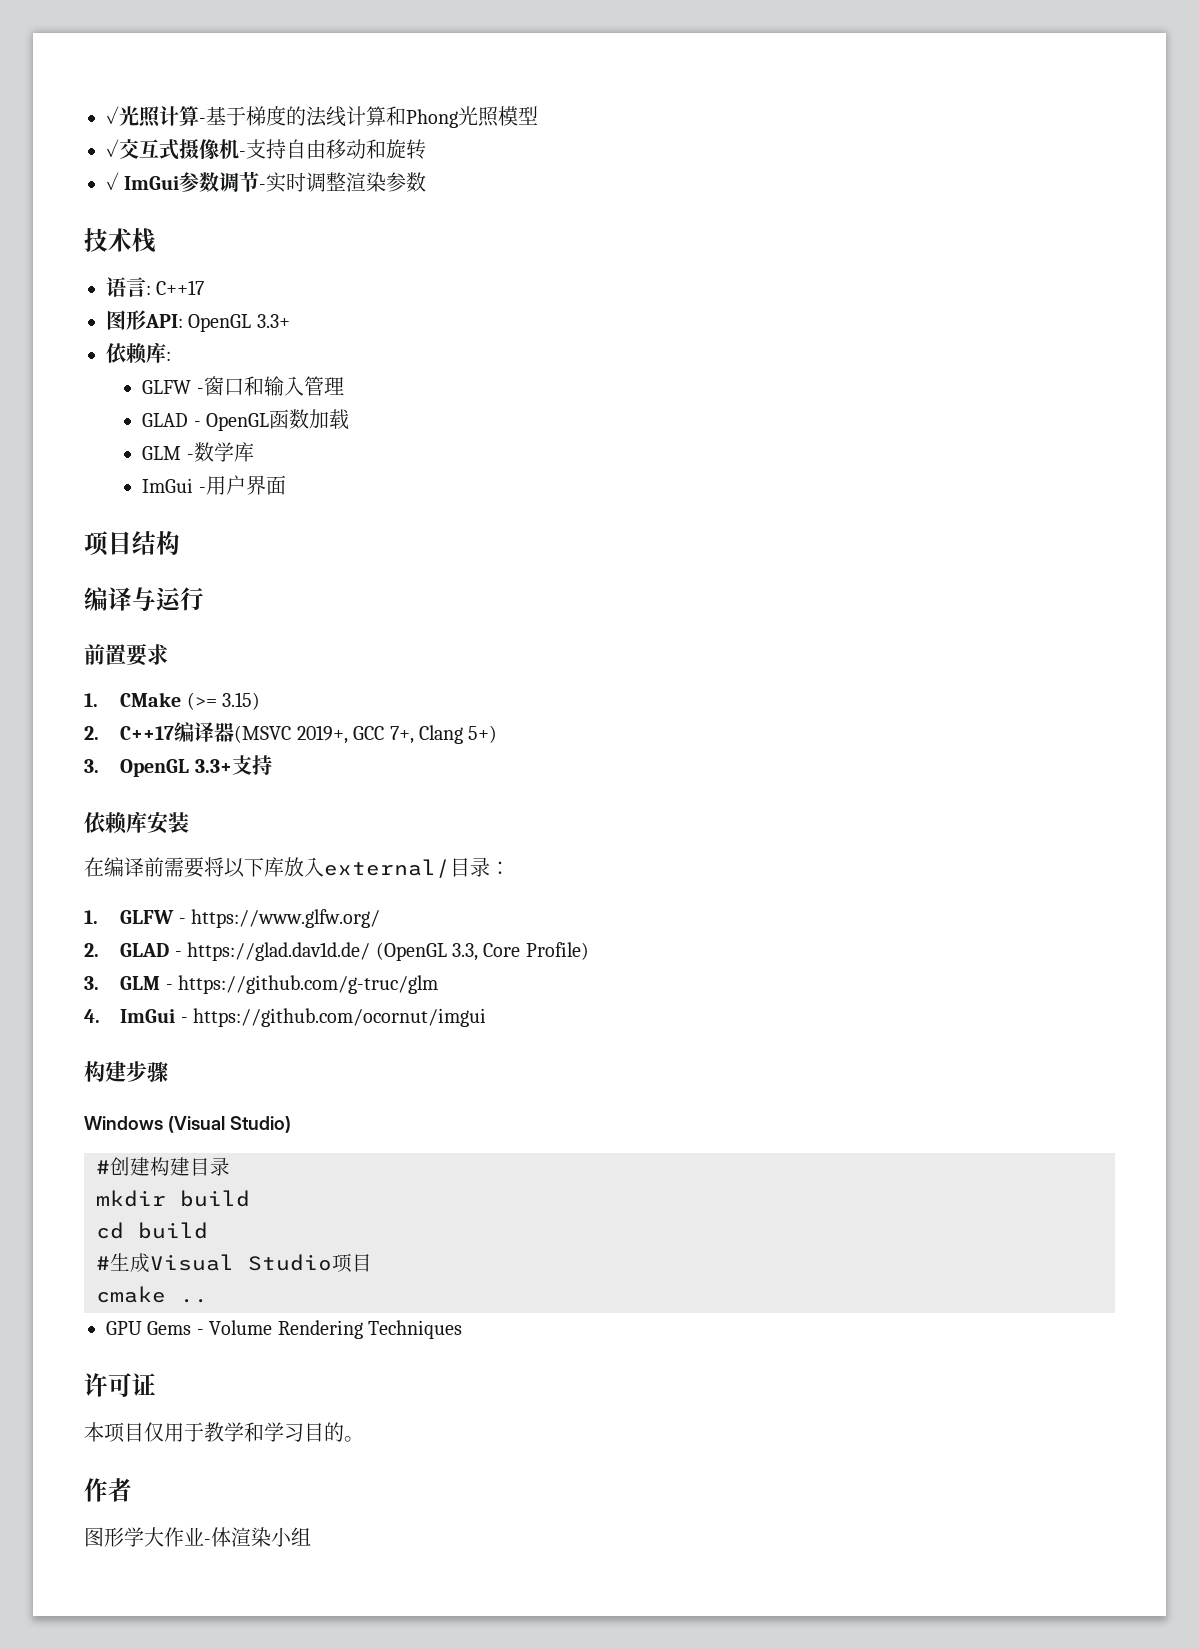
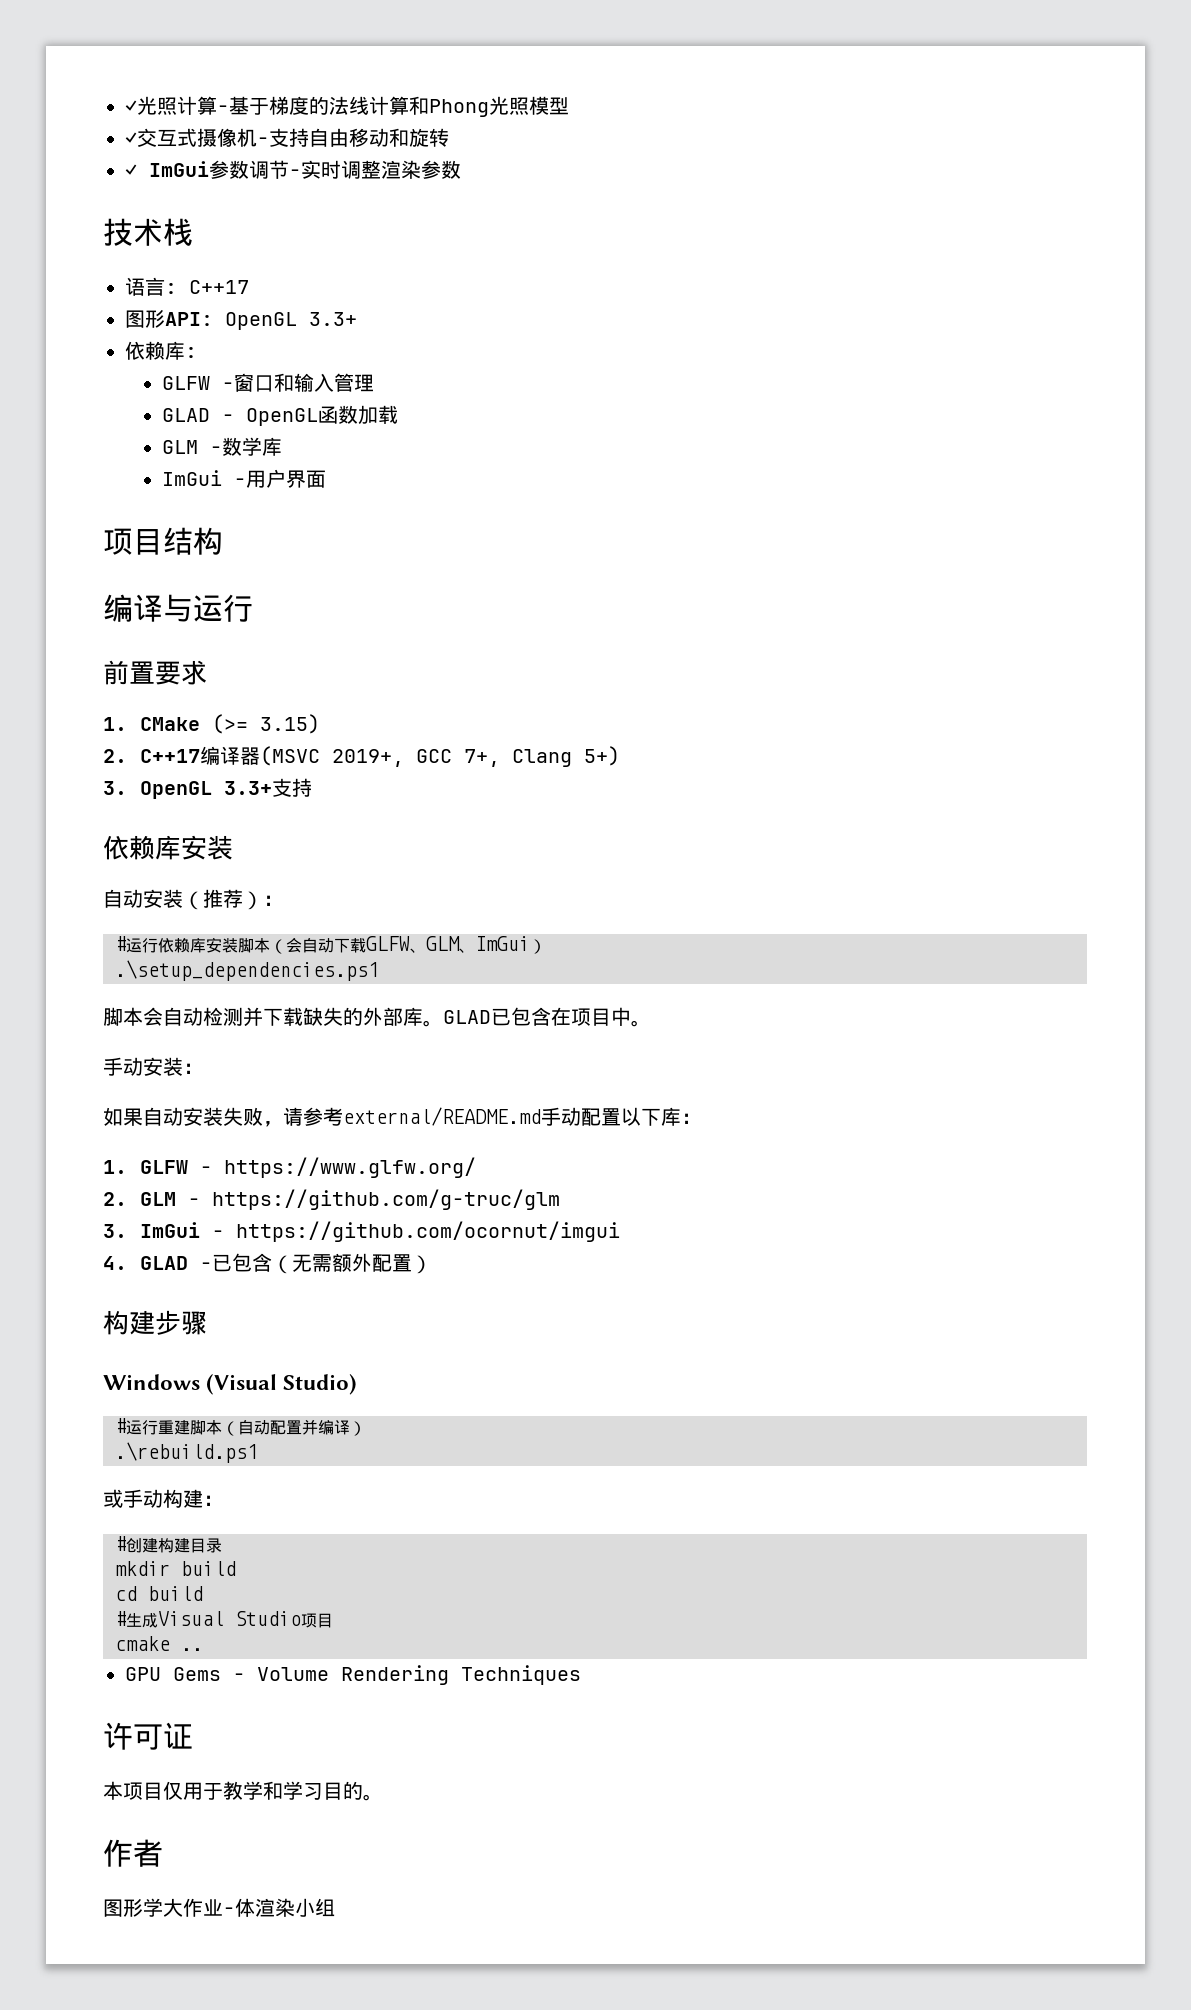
[84,857,490,878] 在编译前需要将以下库放入external/目录 -> [103,889,283,910] [115,936,546,954] [115,960,379,981] [103,1007,651,1027] [103,1057,203,1076] [103,1107,681,1127] 自动安装（推荐）： // #运行依赖库安装脚本（会自动下载GLFW、GLM、ImGui） // .\setup_dependencies.ps1 // 脚本会自动检测并下载缺失的外部库。GLAD已包含在项目中。 // 手动安装： // 如果自动安装失败，请参考external/README.md手动配置以下库
[120,942,589,961] [84,976,99,990] GLAD - https://glad.dav1d.de/ (OpenGL 3.3, Core Profile) // 3. -> (127, 1199) none
[84,1009,100,1023] 4. -> [103,1224,127,1238] 3.
(487, 1017) none -> [103,1253,433,1274] // 4. GLAD -已包含（无需额外配置）
(291, 1124) none -> [115,1418,366,1436] [115,1442,258,1463] [103,1489,223,1508] // #运行重建脚本（自动配置并编译） // .\rebuild.ps1 // 或手动构建：

